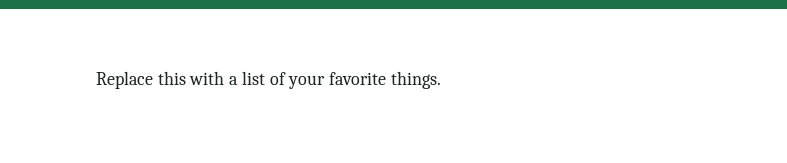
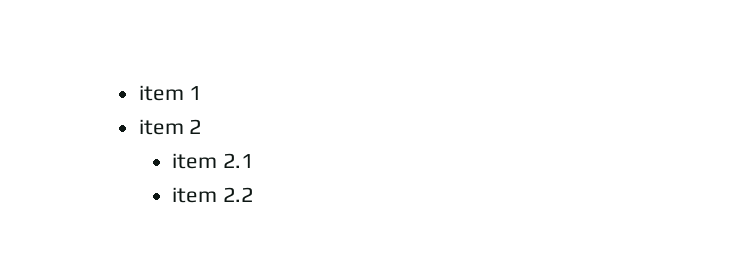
[96,71,441,89] Replace this with a list of your favorite things. -> [138,85,202,101] [138,119,202,135] [172,153,253,169] [172,187,253,203] item 1 // item 2 // item 2.1 // item 2.2

